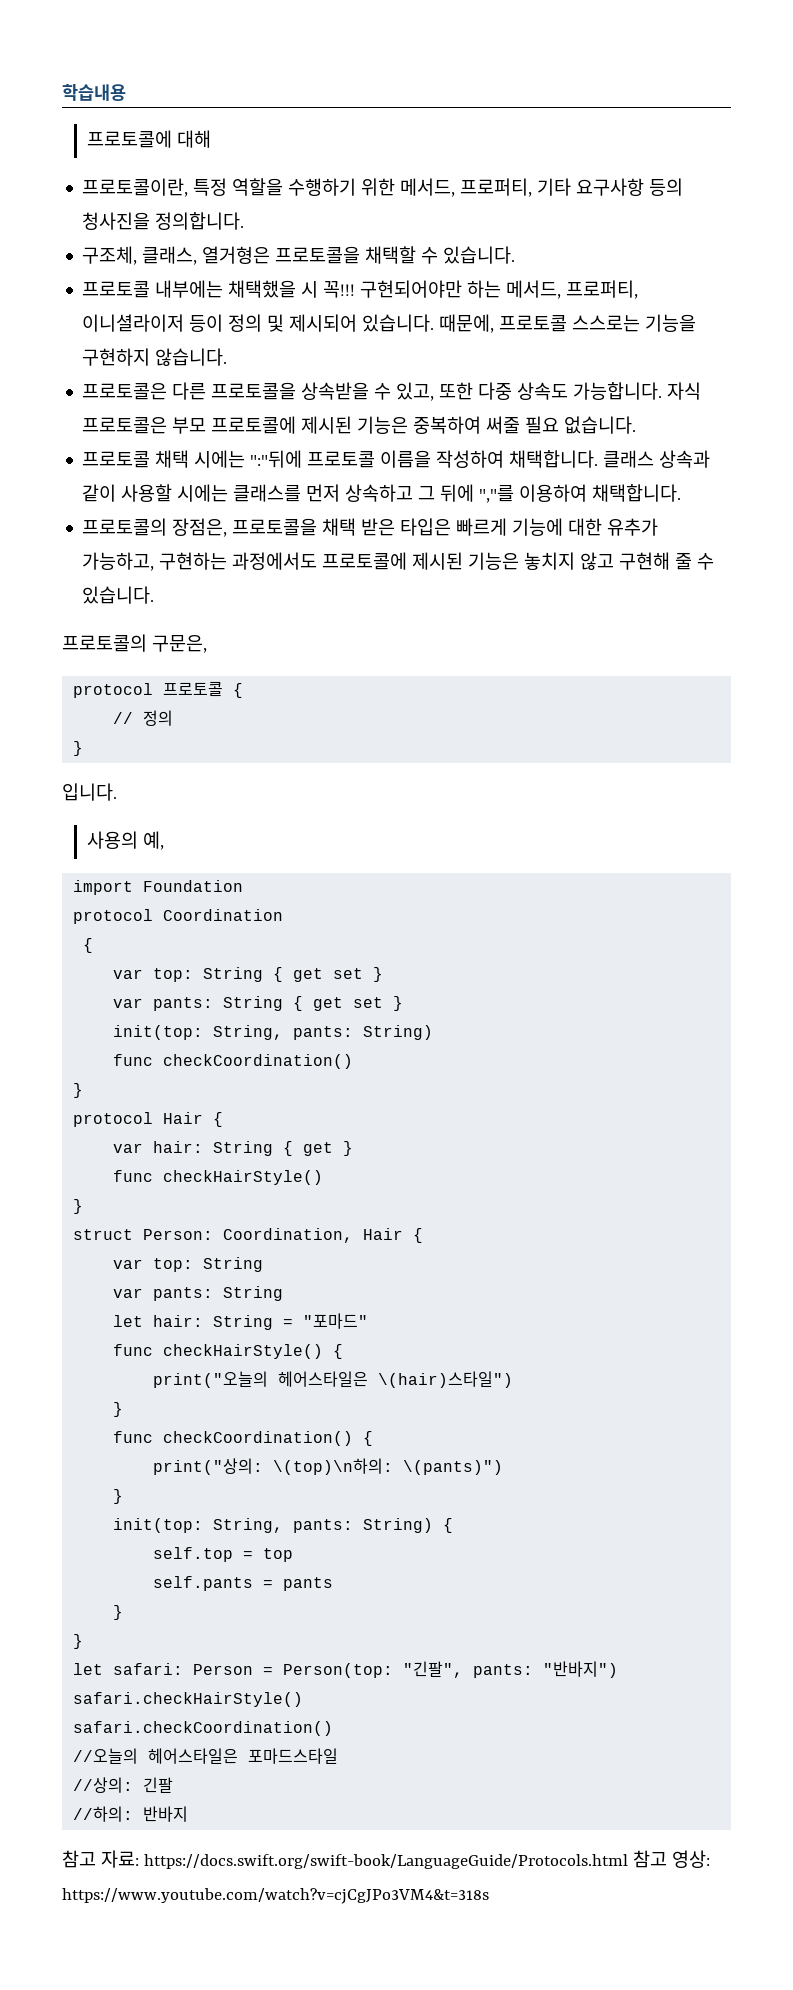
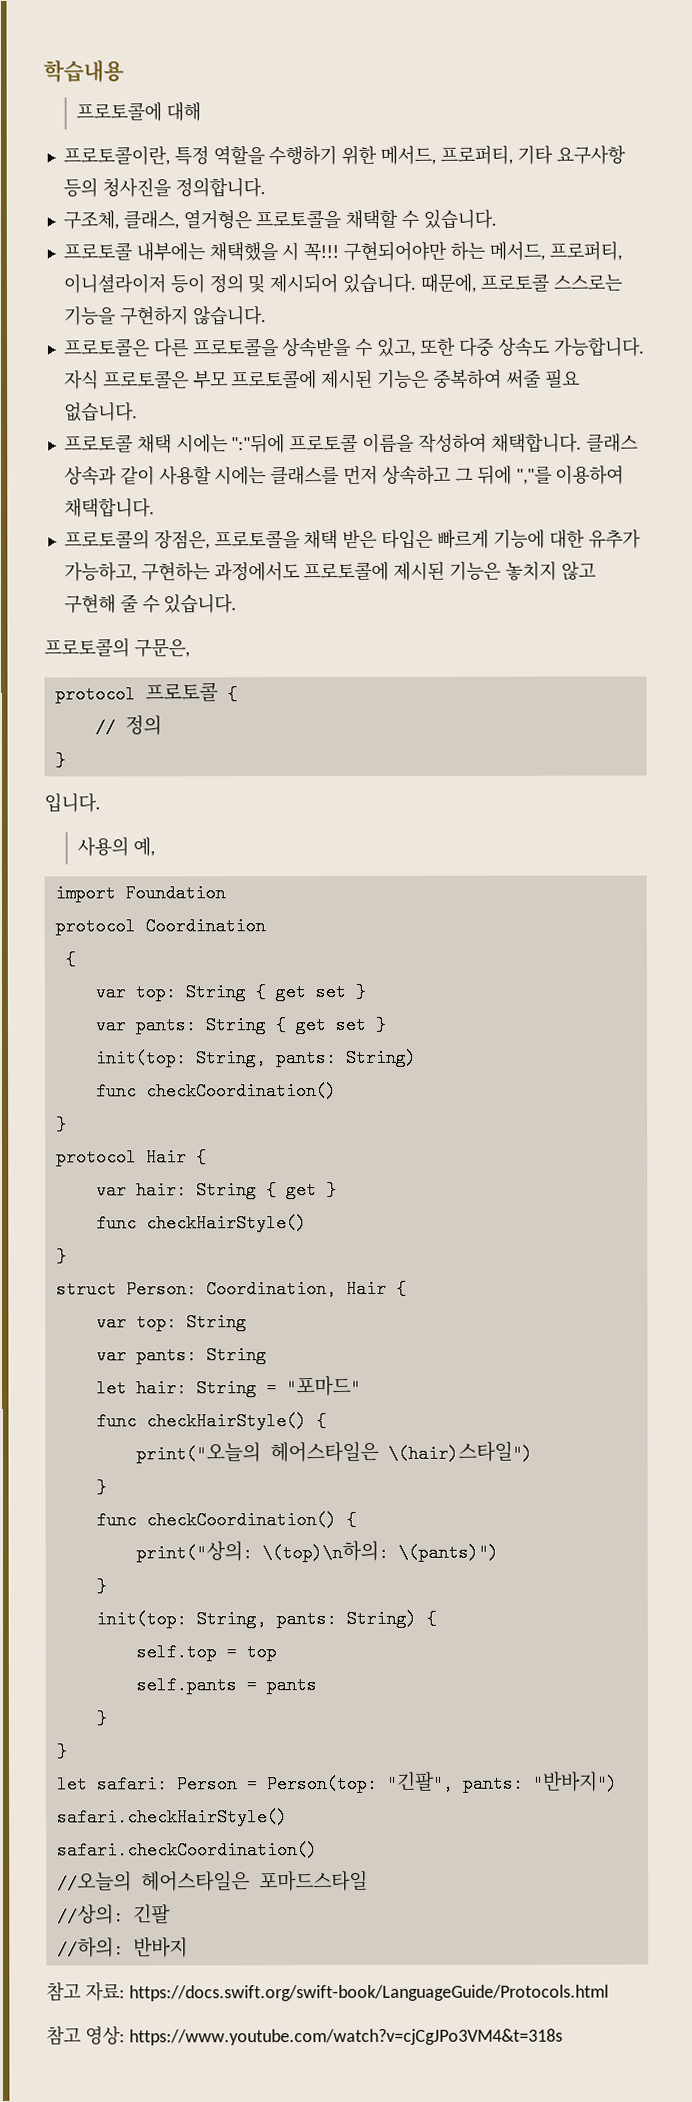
(628, 1861) none -> (609, 1993) //

